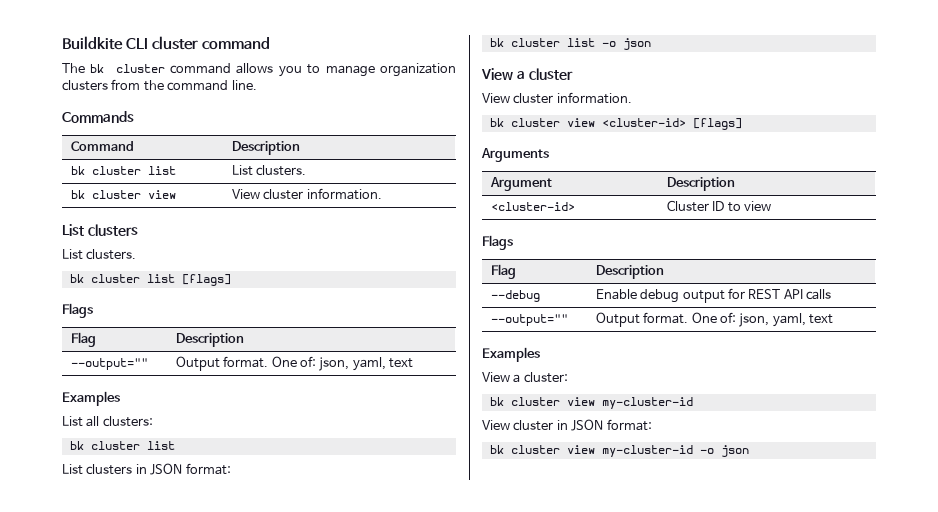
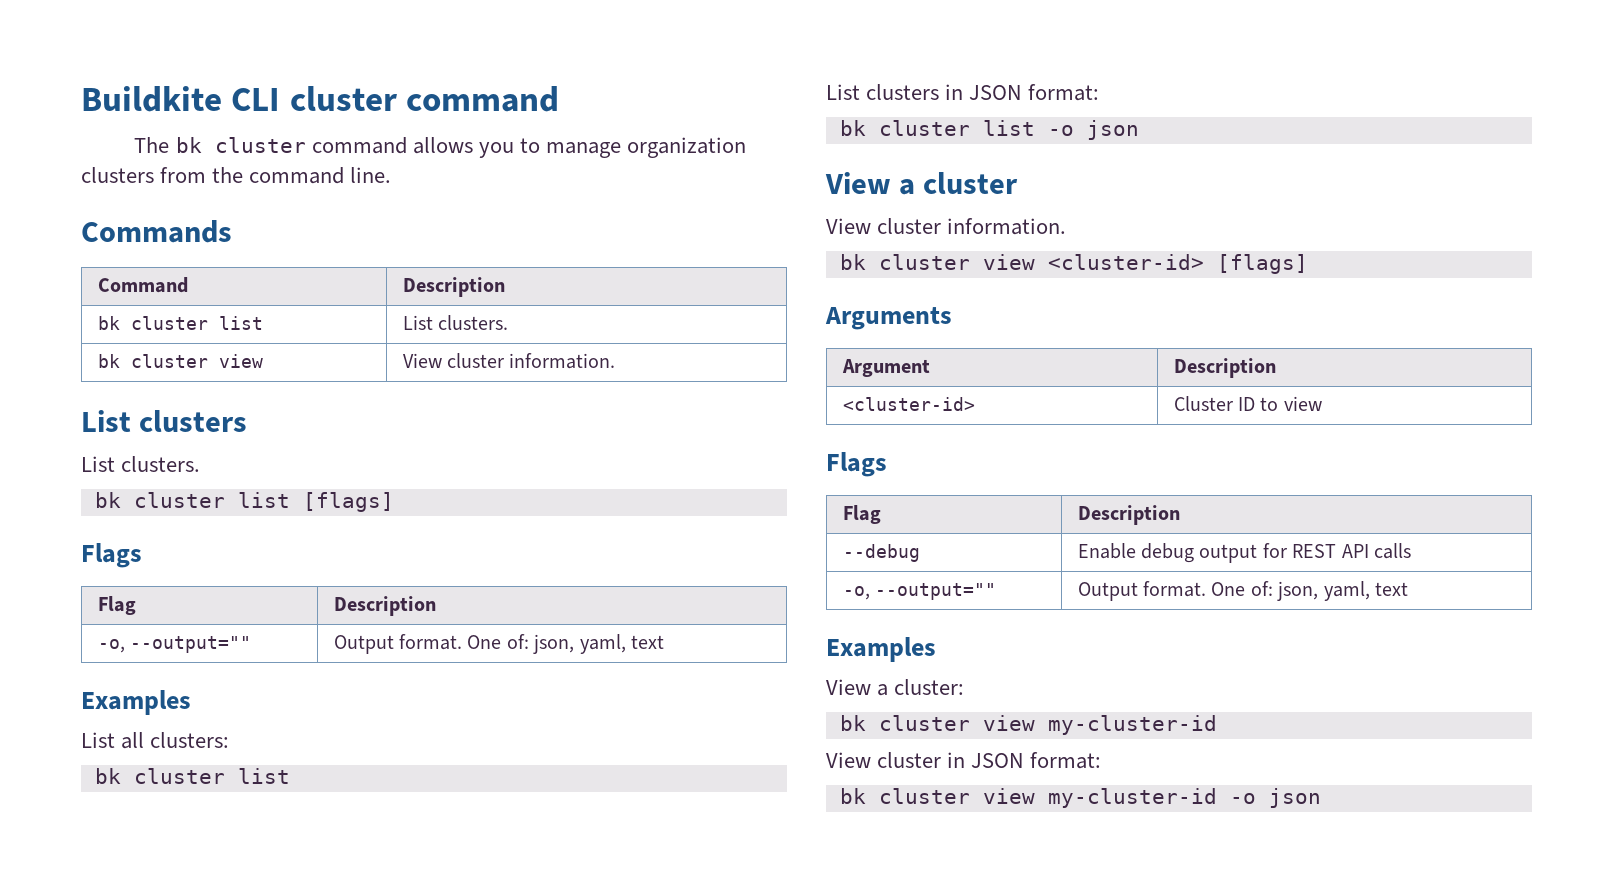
(244, 340) none -> [97,639,125,653] -o,
(832, 294) none -> [842,586,870,600] -o,

